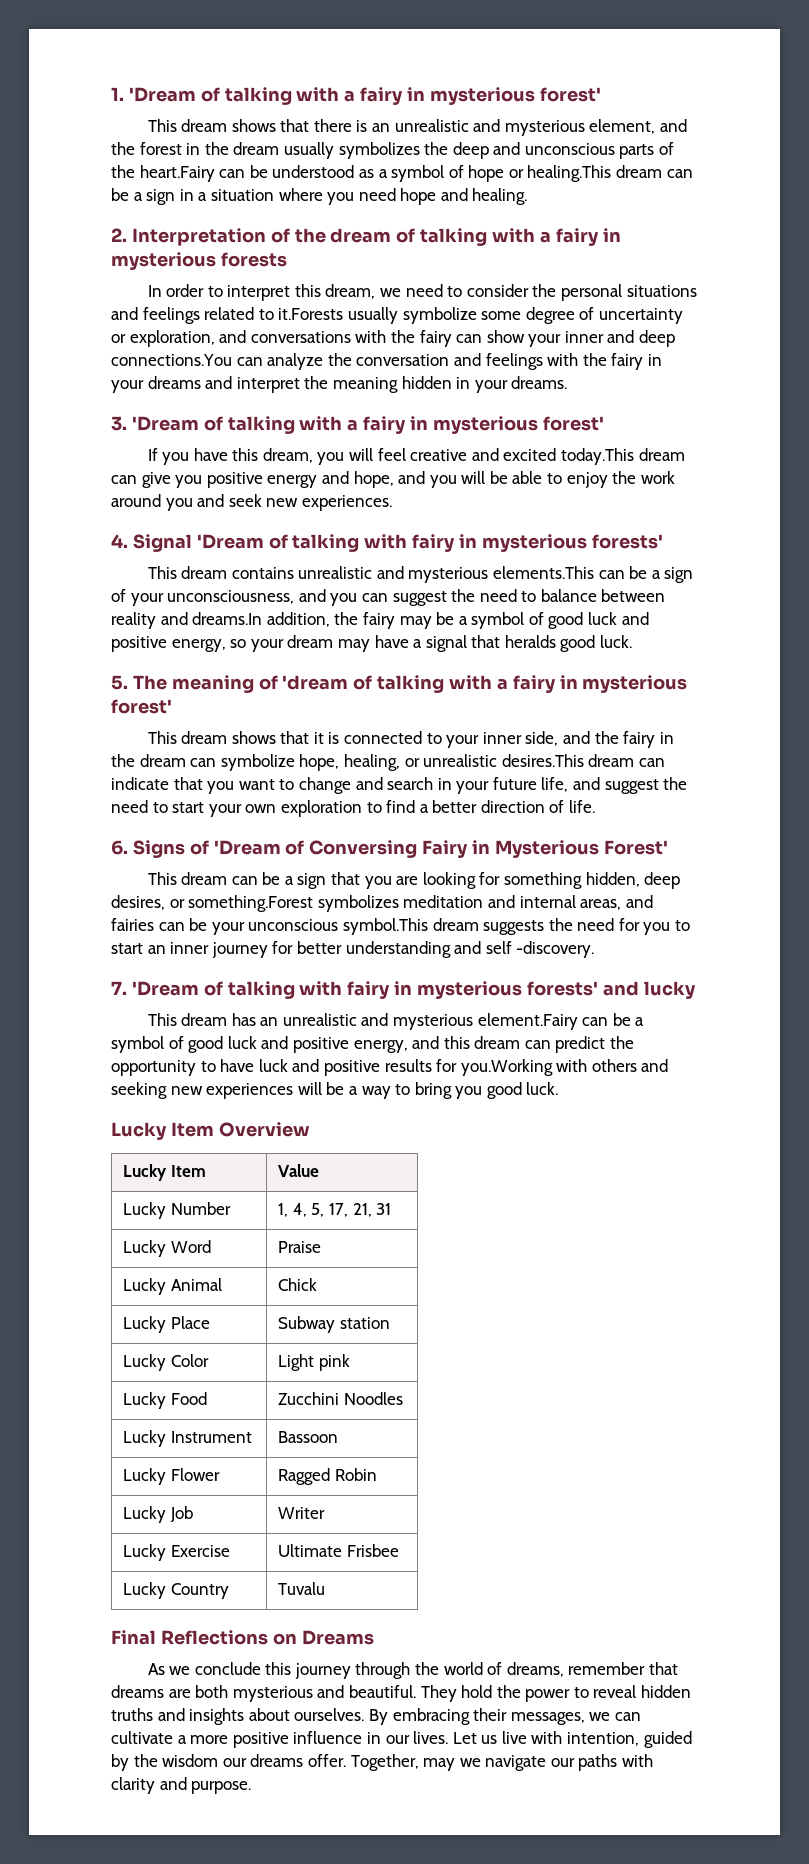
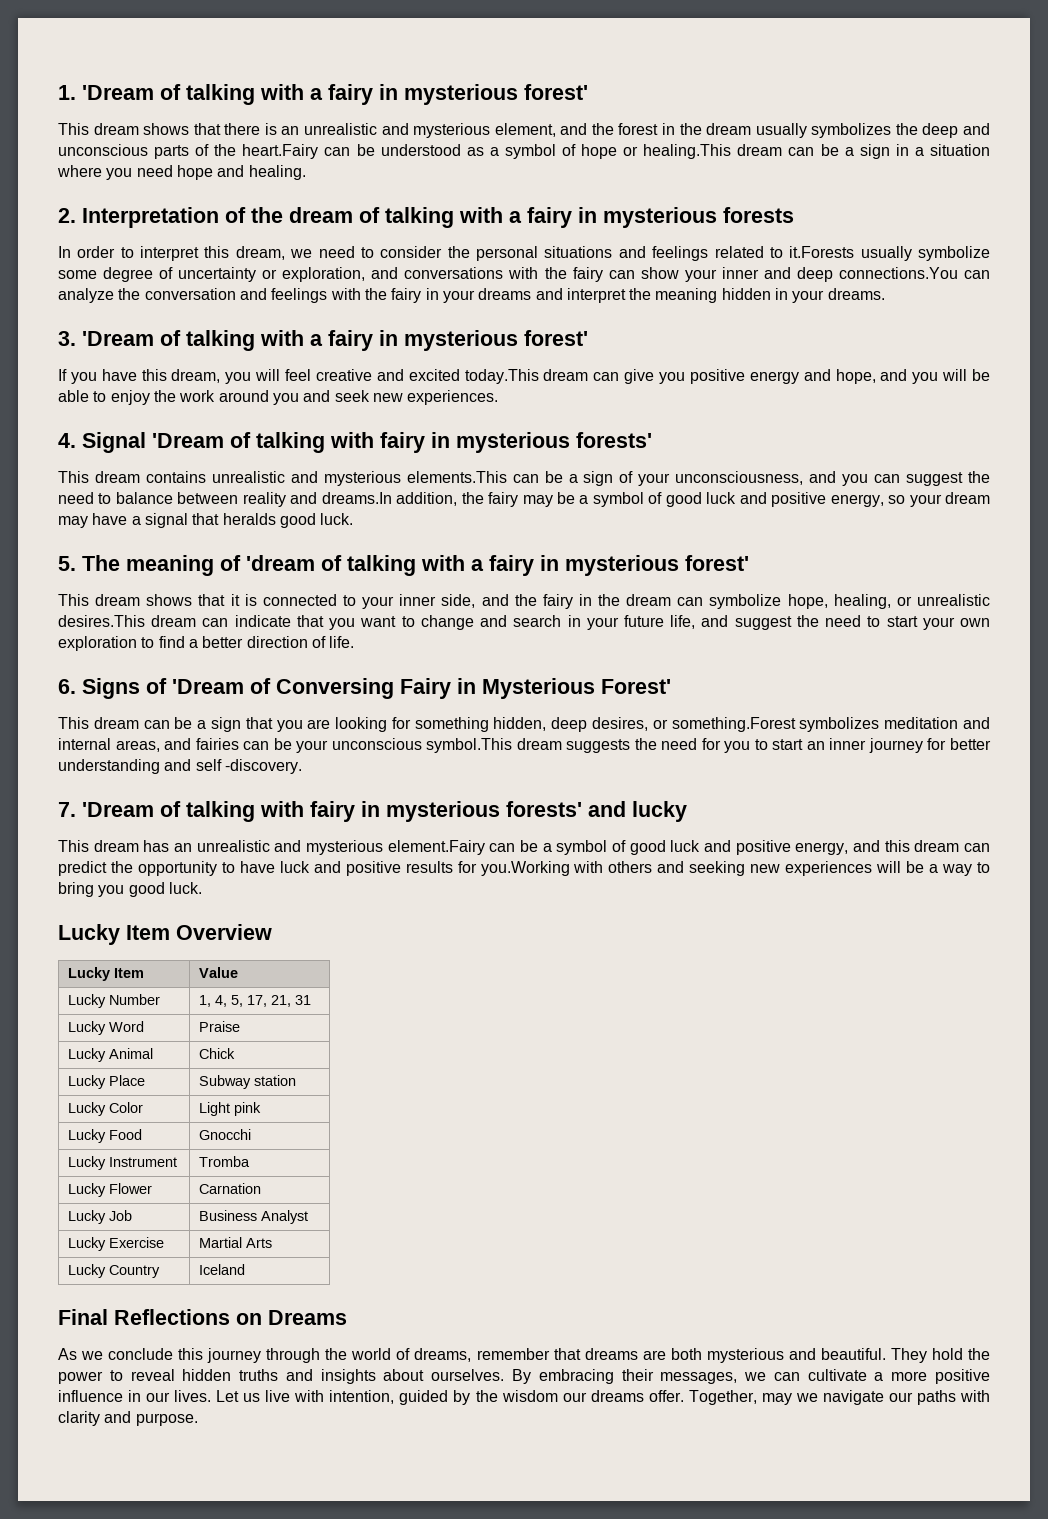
[278,1392,403,1405] Zucchini Noodles -> [199,1129,252,1140] Gnocchi
[278,1431,339,1443] Bassoon -> [199,1156,251,1167] Tromba
[278,1468,377,1485] Ragged Robin -> [199,1183,262,1194] Carnation
[278,1507,326,1519] Writer -> [199,1210,309,1224] Business Analyst
[278,1544,399,1557] Ultimate Frisbee -> [199,1237,273,1248] Martial Arts
[278,1582,326,1595] Tuvalu -> [199,1264,246,1275] Iceland

